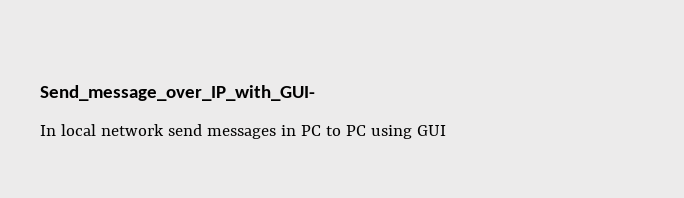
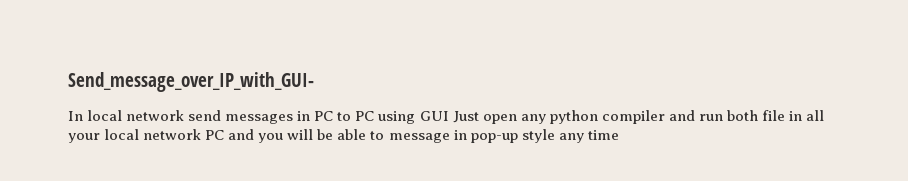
(446, 130) none -> [452,110,825,124] [68,129,619,143] Just open any python compiler and run both file in all your local network PC and you will be able to message in pop-up style any time

